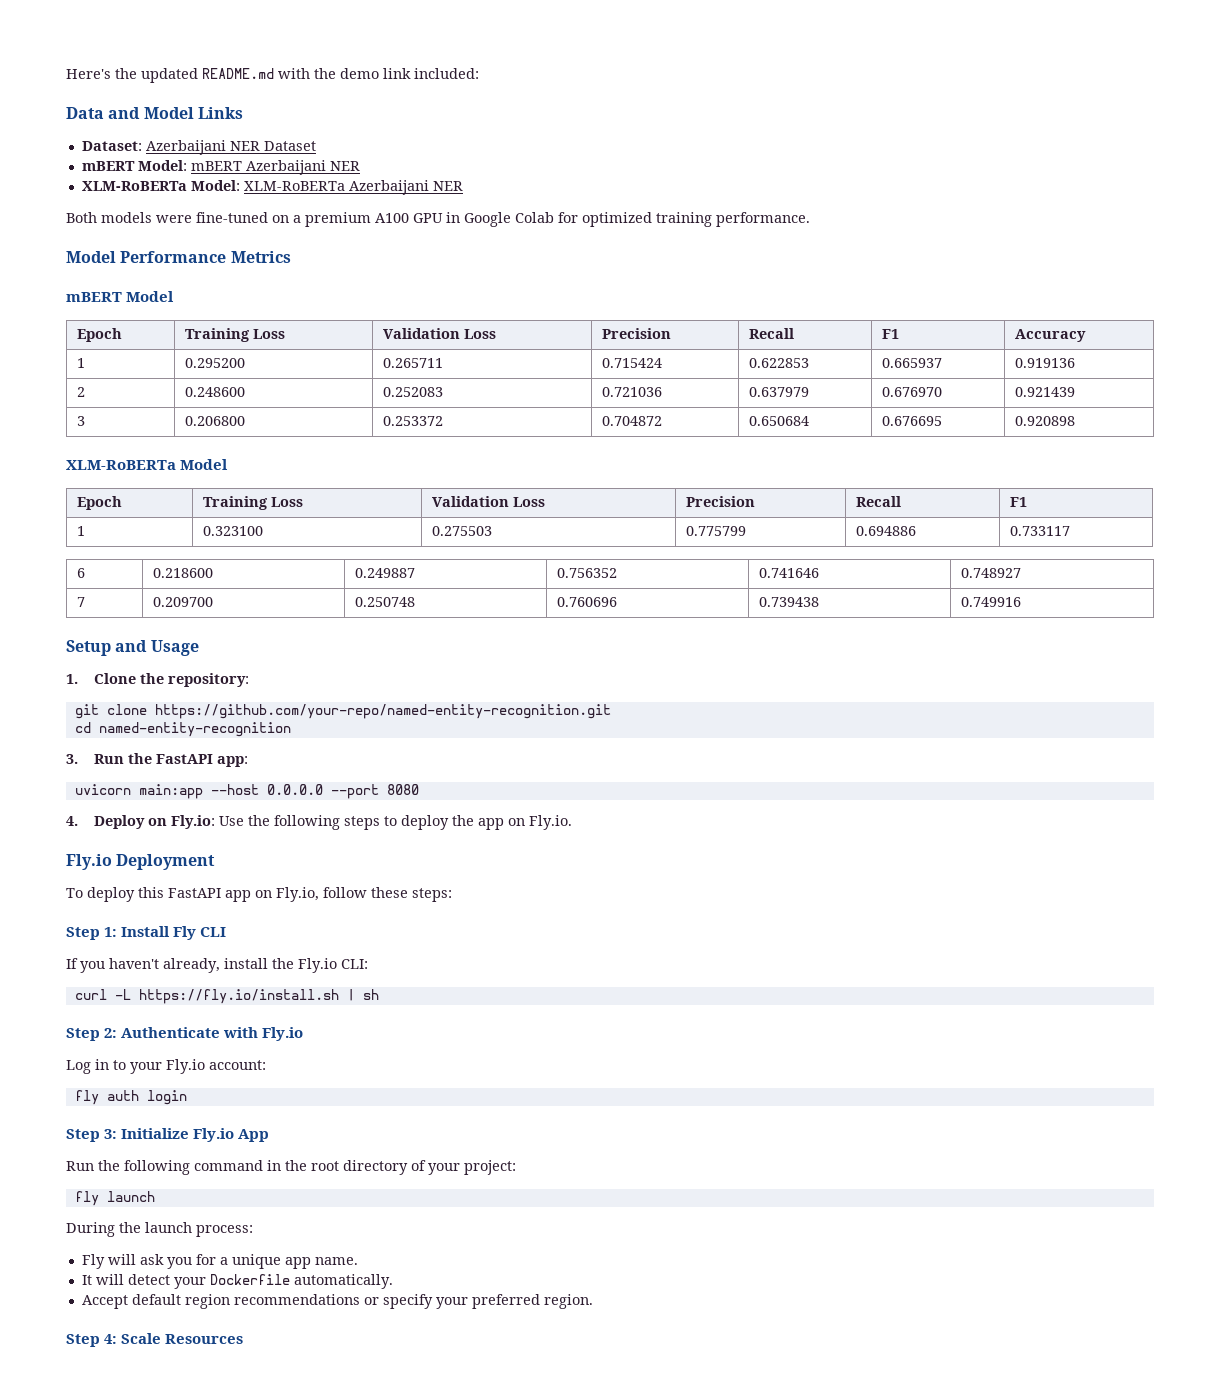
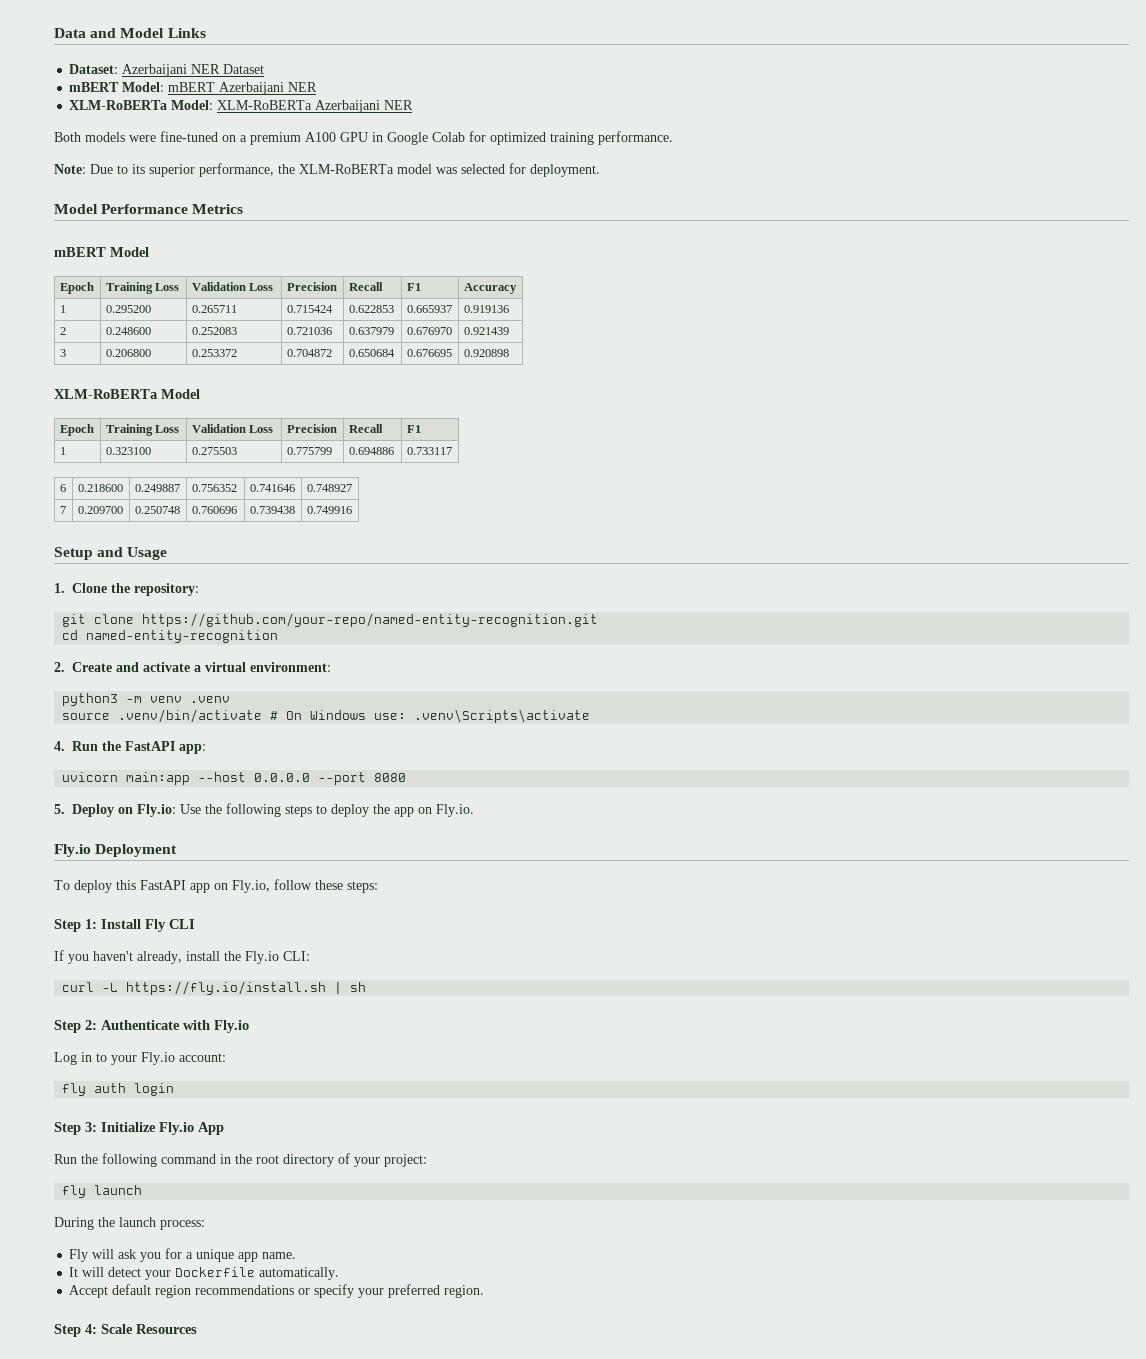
[66,68,479,83] Here's the updated README.md with the demo link included: // -> (54, 33) none
(810, 219) none -> [54,163,600,177] // Note: Due to its superior performance, the XLM-RoBERTa model was selected for deployment.
[66,754,78,764] 3. -> [54,662,331,672] [62,693,231,706] [62,709,591,723] [54,741,65,751] 2. Create and activate a virtual environment: // python3 -m venv .venv // source .venv/bin/activate # On Windows use: .venv\Scripts\activate // 4.
[66,816,78,826] 4. -> [54,804,65,814] 5.

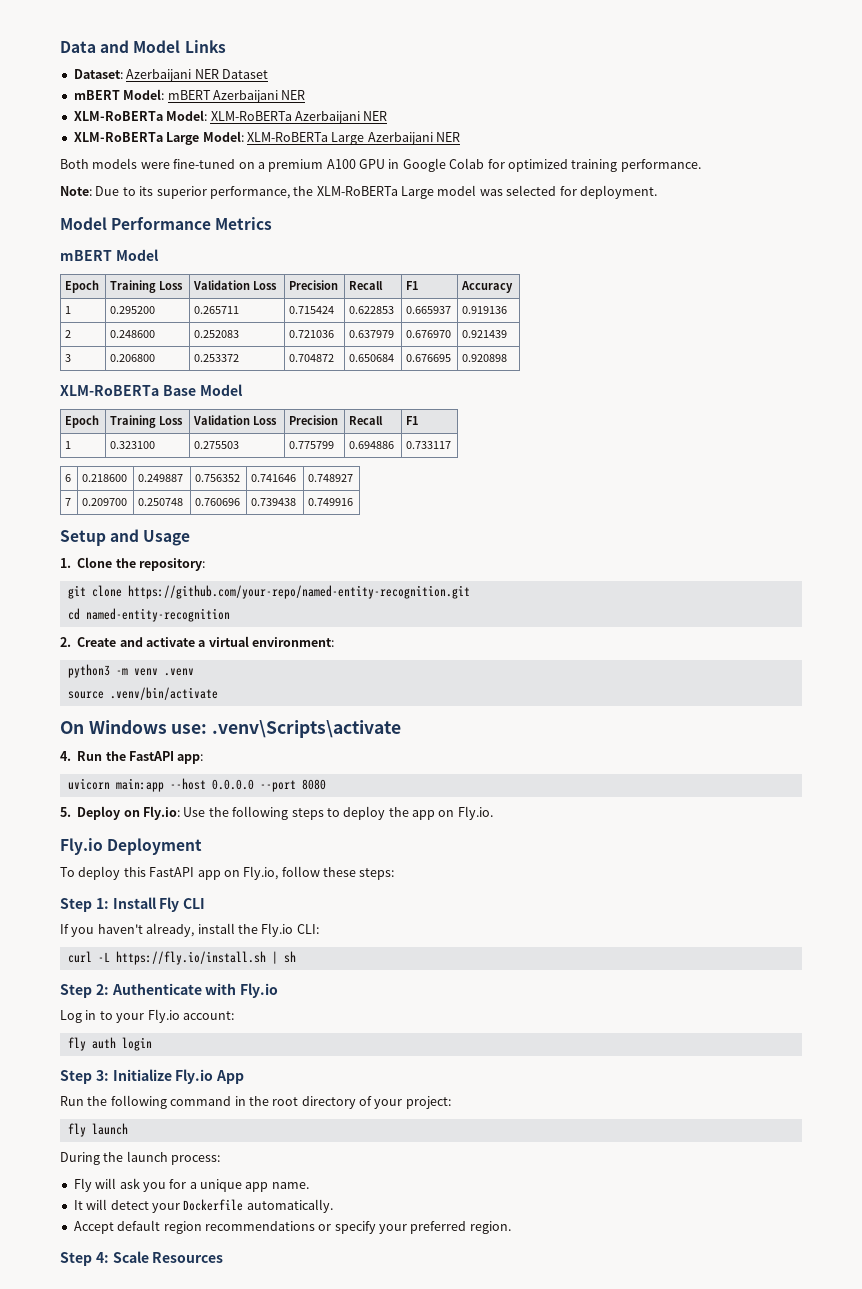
(414, 105) none -> [73,131,460,145] // XLM-RoBERTa Large Model: XLM-RoBERTa Large Azerbaijani NER
(394, 169) none -> [401,186,434,199] Large
(158, 394) none -> [162,385,196,396] Base
[270,711,279,720] # -> (218, 693) //

